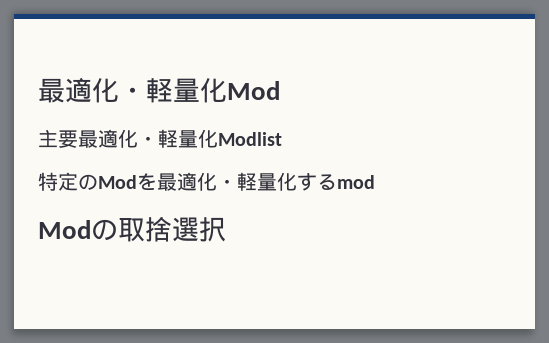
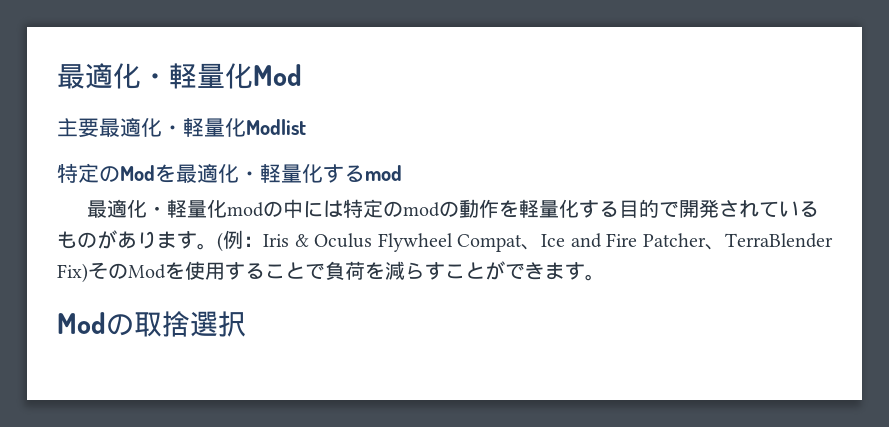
(375, 182) none -> [87,199,820,218] [57,230,833,252] [57,261,605,283] // 最適化・軽量化modの中には特定のmodの動作を軽量化する目的で開発されているものがあります。(例：Iris & Oculus Flywheel Compat、Ice and Fire Patcher、TerraBlender Fix)そのModを使用することで負荷を減らすことができます。

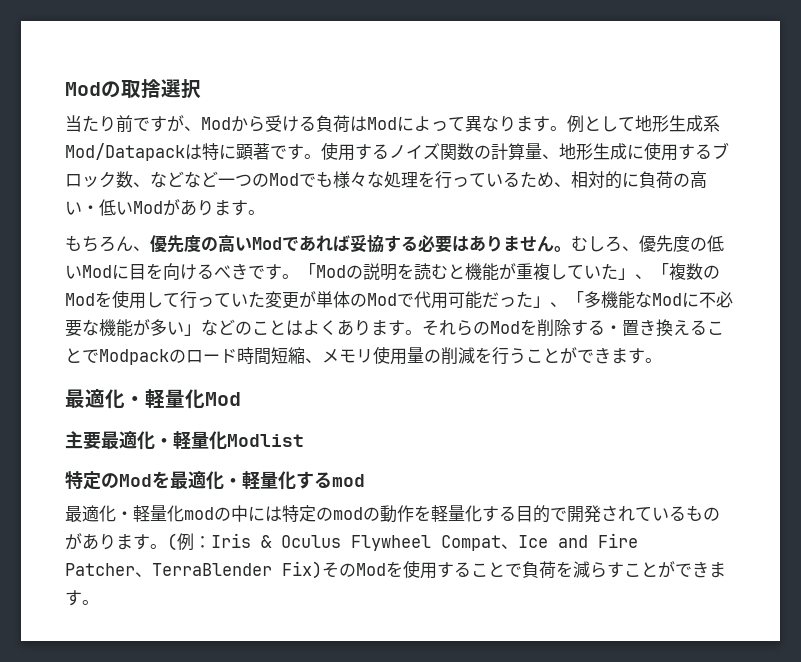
(57, 76) none -> [65,79,201,99] [65,115,720,133] [65,142,729,161] [65,171,707,189] [65,199,265,216] [65,234,724,253] [65,263,720,281] [65,290,733,309] [65,319,724,337] [65,346,662,365] Modの取捨選択 // 当たり前ですが、Modから受ける負荷はModによって異なります。例として地形生成系Mod/Datapackは特に顕著です。使用するノイズ関数の計算量、地形生成に使用するブロック数、などなど一つのModでも様々な処理を行っているため、相対的に負荷の高い・低いModがあります。 // もちろん、優先度の高いModであれば妥協する必要はありません。むしろ、優先度の低いModに目を向けるべきです。「Modの説明を読むと機能が重複していた」、「複数のModを使用して行っていた変更が単体のModで代用可能だった」、「多機能なModに不必要な機能が多い」などのことはよくあります。それらのModを削除する・置き換えることでModpackのロード時間短縮、メモリ使用量の削減を行うことができます。 //
[57,311,246,337] // Modの取捨選択 -> (99, 602) none

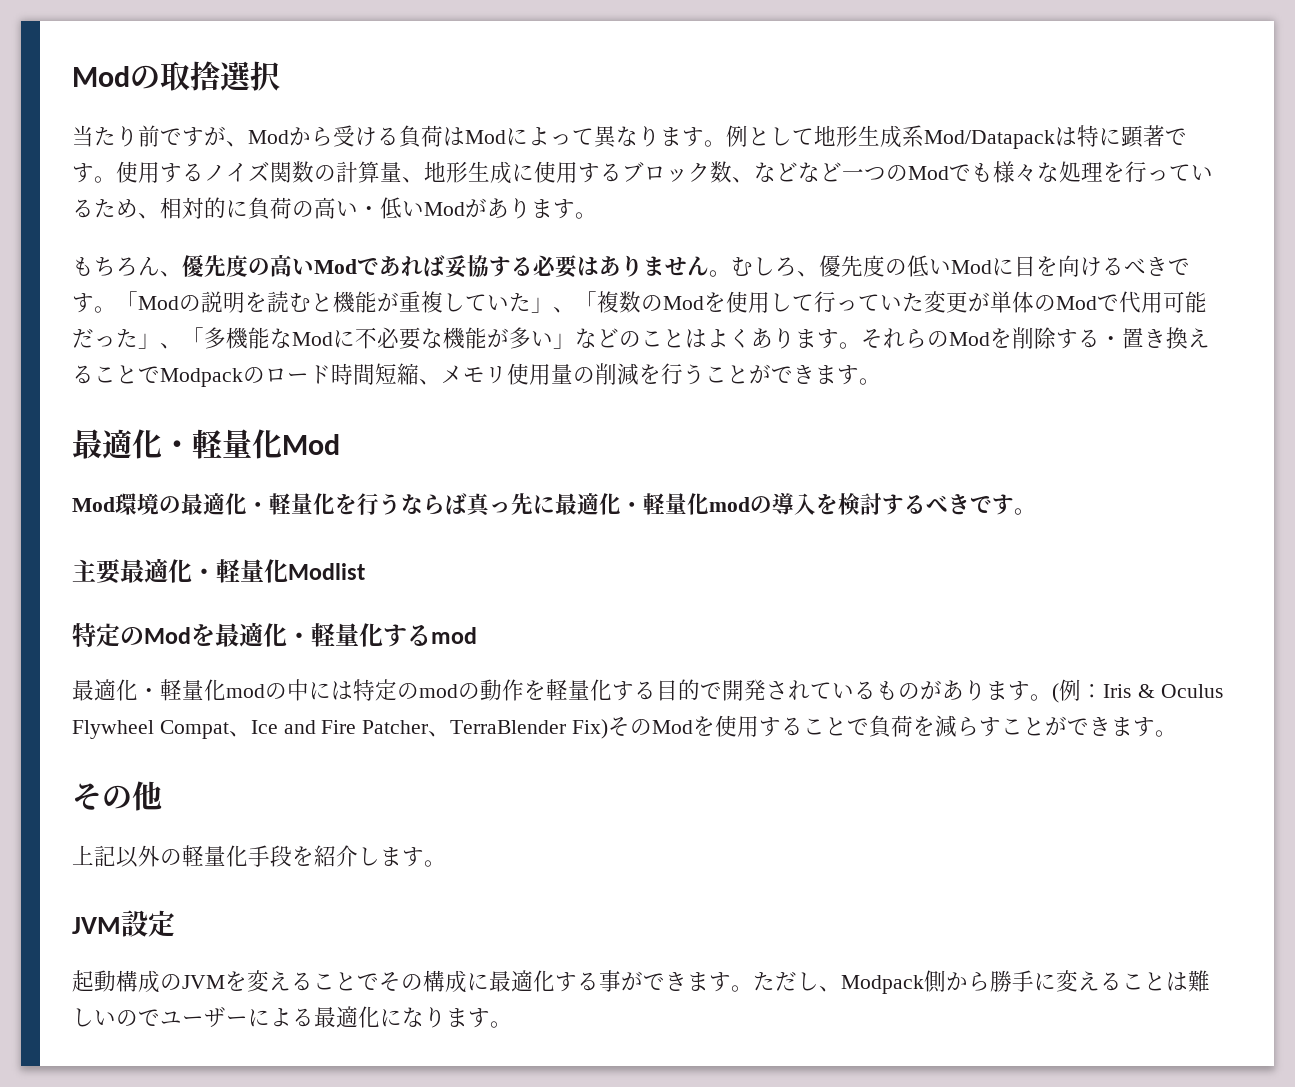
(241, 399) none -> [72,493,1036,517] // Mod環境の最適化・軽量化を行うならば真っ先に最適化・軽量化modの導入を検討するべきです。
(99, 602) none -> [72,781,162,811] [72,845,446,868] [72,910,175,937] [72,970,1210,994] [72,1006,512,1028] // その他 // 上記以外の軽量化手段を紹介します。 // JVM設定 // 起動構成のJVMを変えることでその構成に最適化する事ができます。ただし、Modpack側から勝手に変えることは難しいのでユーザーによる最適化になります。

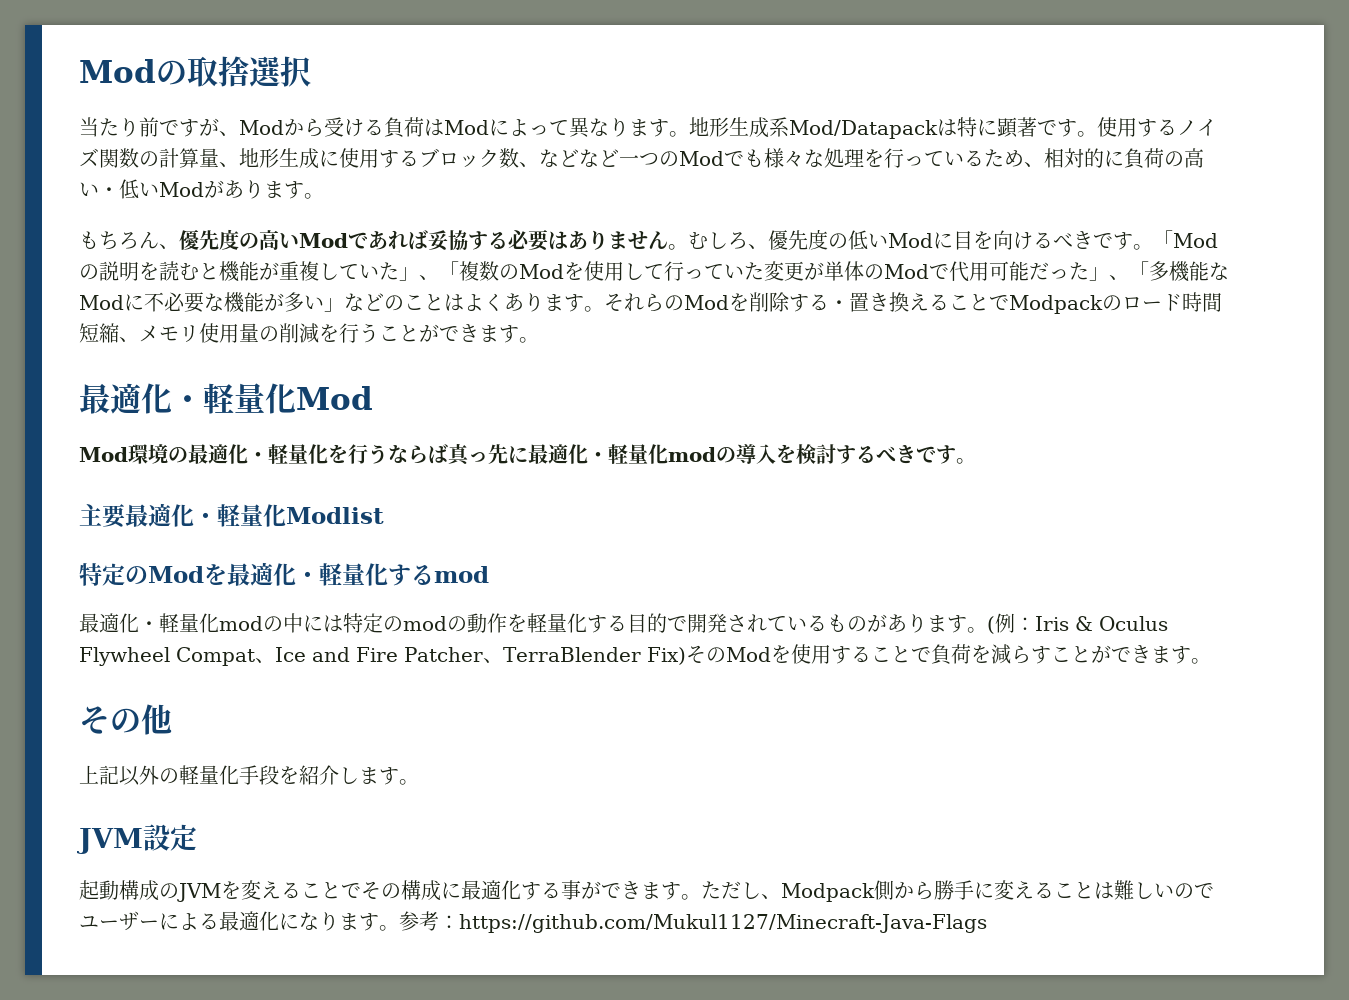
[726,125,814,147] 例として -> (689, 134) none
(512, 1024) none -> [399,911,987,933] 参考：https://github.com/Mukul1127/Minecraft-Java-Flags

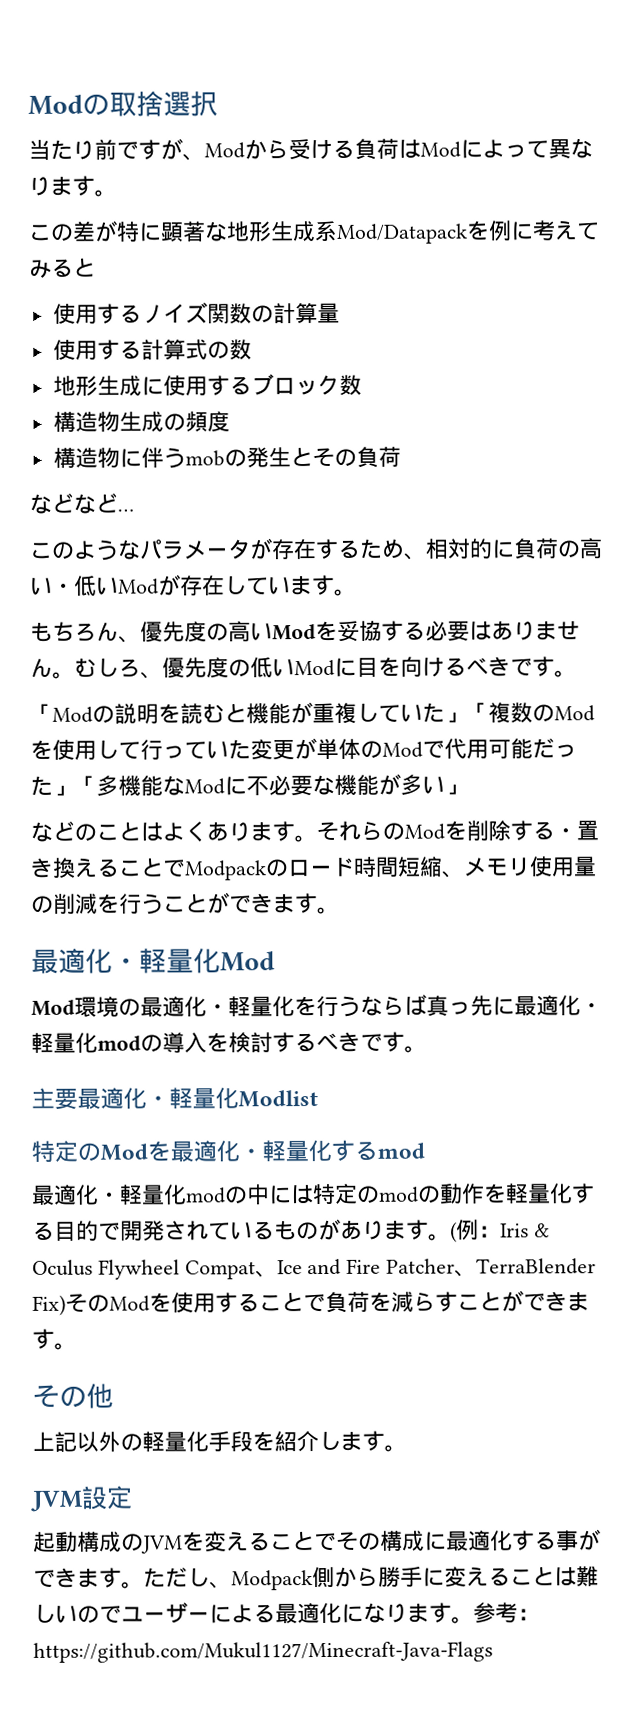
[689,117,1097,139] 地形生成系Mod/Datapackは特に顕著です。 -> [28,220,600,244] [29,257,96,278] // この差が特に顕著な地形生成系Mod/Datapackを例に考えてみると //
[219,162,239,167] 、 -> [52,339,252,361] // 使用する計算式の数 //
[519,148,964,168] 、などなど一つのModでも様々な処理を行ってい -> [52,411,230,433] [52,446,401,469] [29,492,134,514] [29,538,339,561] // 構造物生成の頻度 // 構造物に伴うmobの発生とその負荷 // などなど… // このようなパラメータが存在す
[224,180,264,199] あり -> [180,575,291,596] 存在してい
[348,230,428,250] であれば -> [315,620,338,642] を
(1153, 247) none -> (577, 674) //
[419,275,439,280] 、 -> (467, 717) none
[1109,275,1129,280] 、 -> (75, 790) none
(344, 305) none -> (467, 789) //

